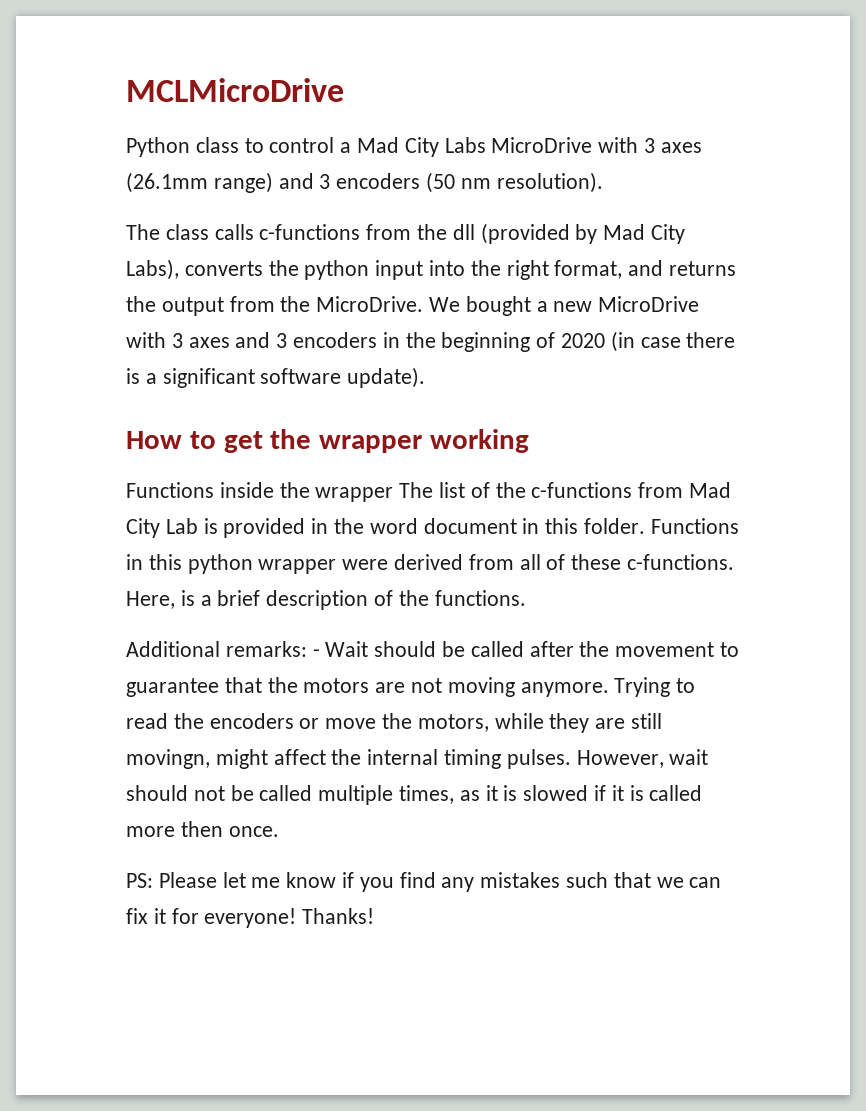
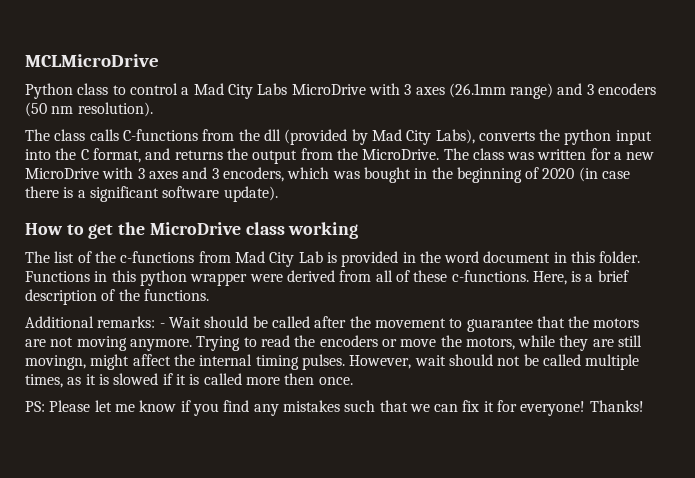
[259,224,361,240] c-functions -> [122,129,198,141] C-functions
[506,260,549,280] right -> [80,149,89,160] C
[429,296,531,316] We bought -> [443,148,611,160] The class was written for
[293,332,378,348] encoders -> [222,167,411,183] encoders, which was bought
[319,435,423,453] wrapper -> [149,222,285,235] MicroDrive class
[126,482,394,502] Functions inside the wrapper -> (359, 230) none

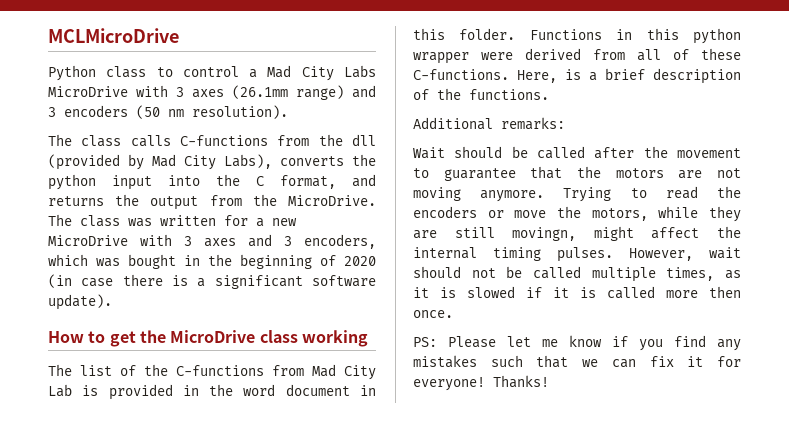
[120,251,195,263] c-functions -> [176,365,264,376] C-functions
[451,270,529,282] c-functions. -> [413,69,509,80] C-functions.
[159,323,165,328] - -> (565, 123) //

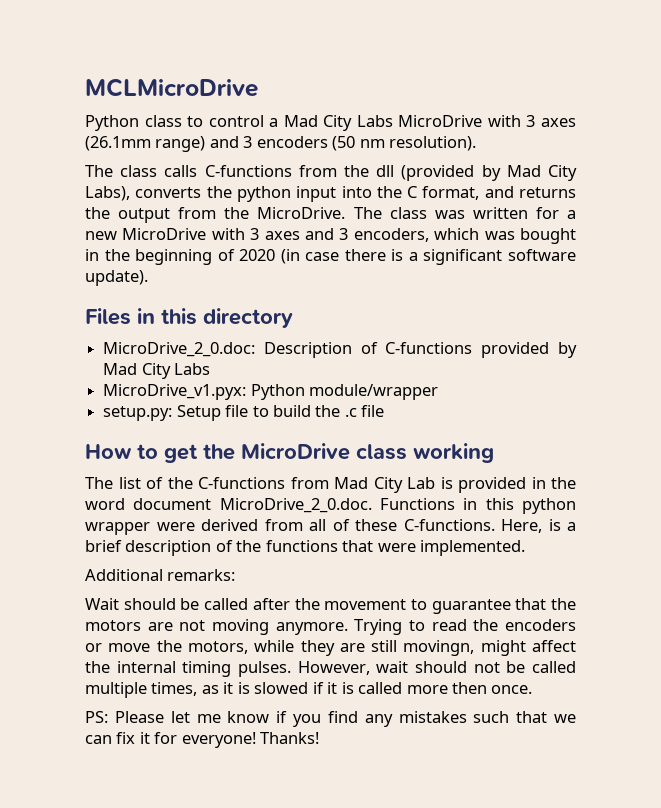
(112, 302) none -> [85,308,293,328] [103,342,577,358] [103,363,211,379] [103,384,439,400] [103,405,385,421] // Files in this directory // MicroDrive_2_0.doc: Description of C-functions provided by Mad City Labs // MicroDrive_v1.pyx: Python module/wrapper // setup.py: Setup file to build the .c file
[359,385,376,396] [413,28,516,40] in this folder. -> [219,498,372,513] MicroDrive_2_0.doc.
[469,89,549,100] functions. -> [265,540,526,556] functions that were implemented.

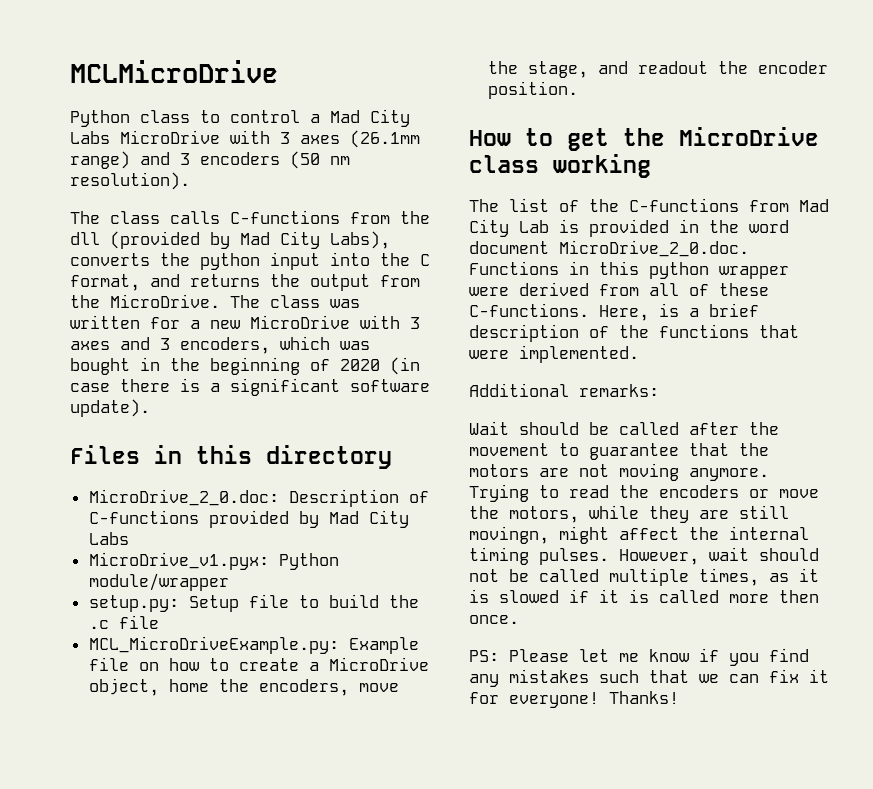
(385, 411) none -> [88,636,419,654] [88,657,429,671] [88,678,399,696] [487,61,828,78] [487,81,578,99] // MCL_MicroDriveExample.py: Example file on how to create a MicroDrive object, home the encoders, move the stage, and readout the encoder position.

